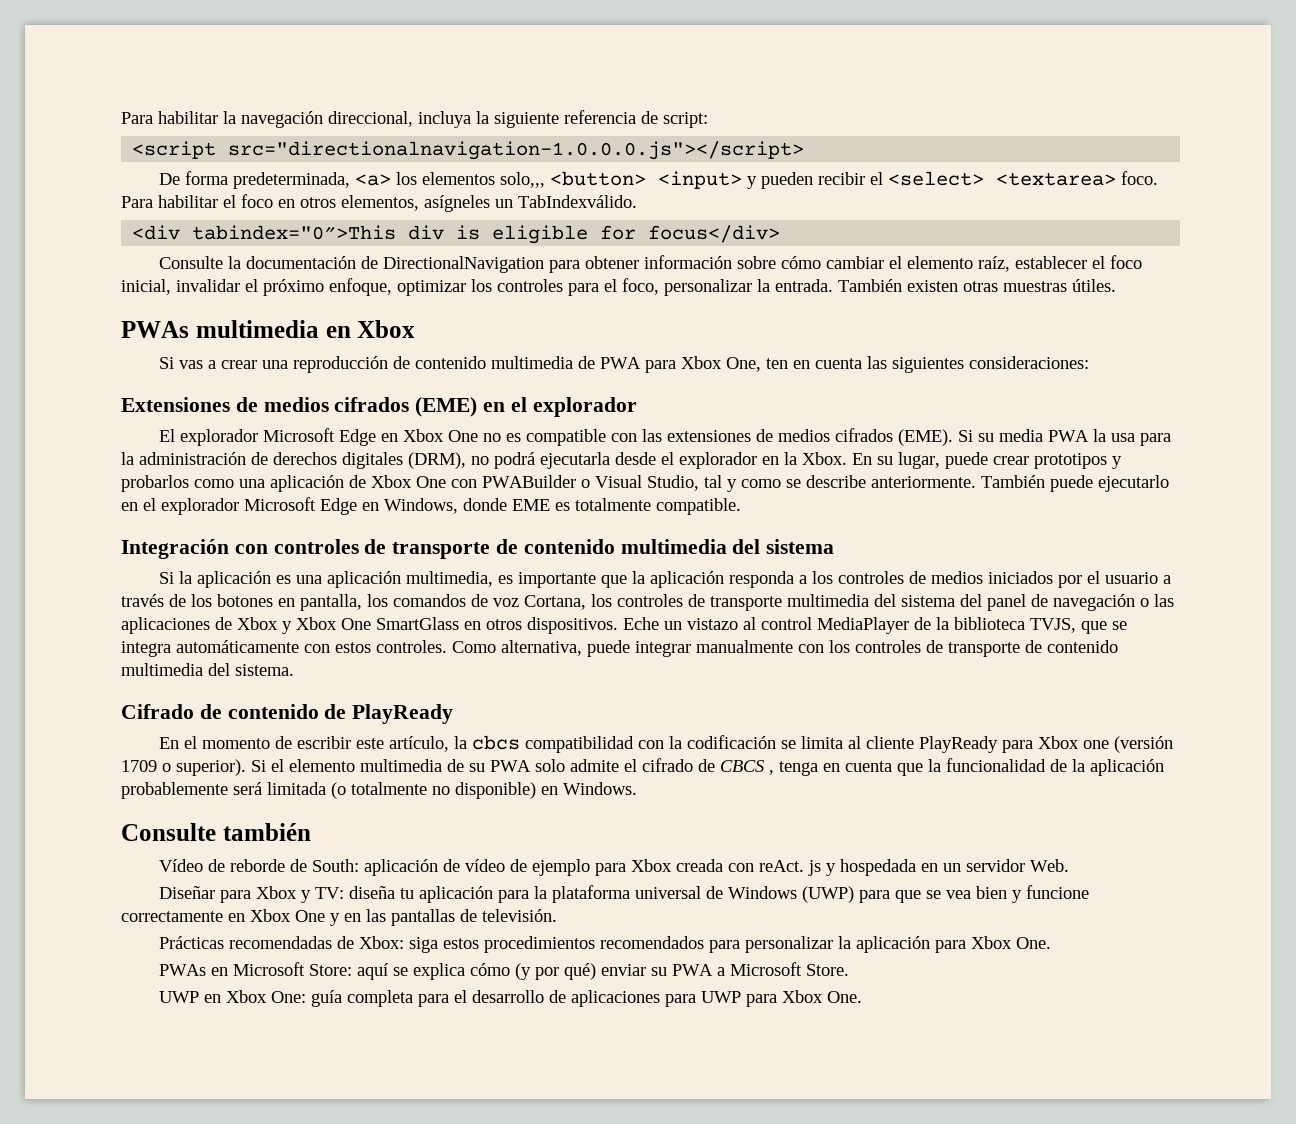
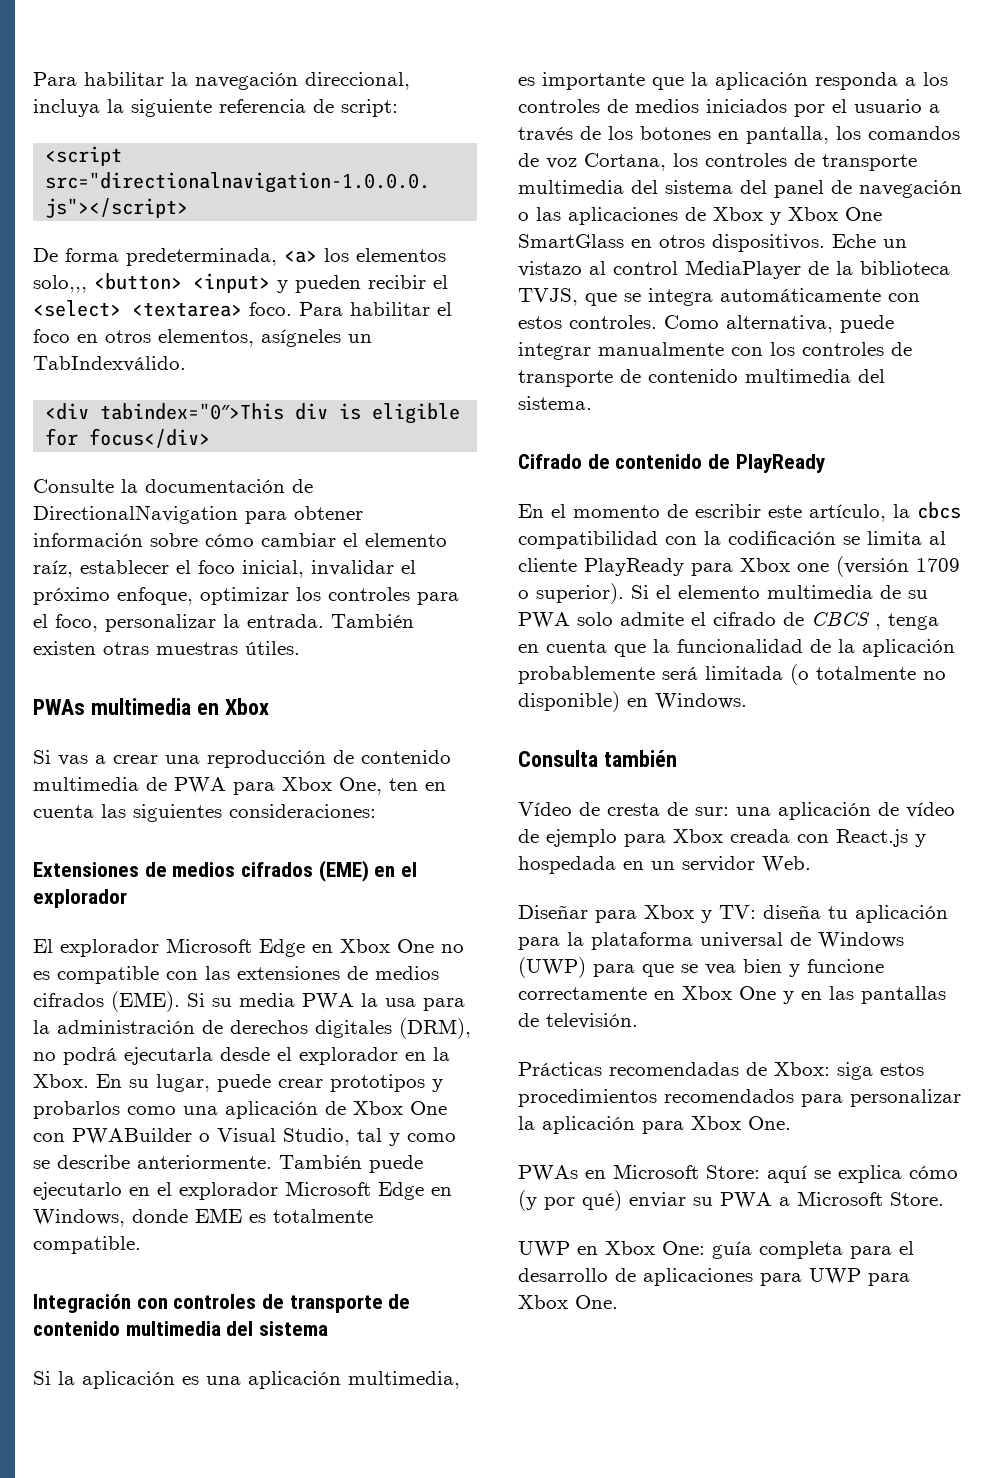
[121,823,216,841] Consulte -> [518,750,598,767] Consulta
[229,859,359,872] reborde de South: -> [607,802,771,816] cresta de sur: una
[758,860,821,876] reAct. js -> [836,829,908,847] React.js

